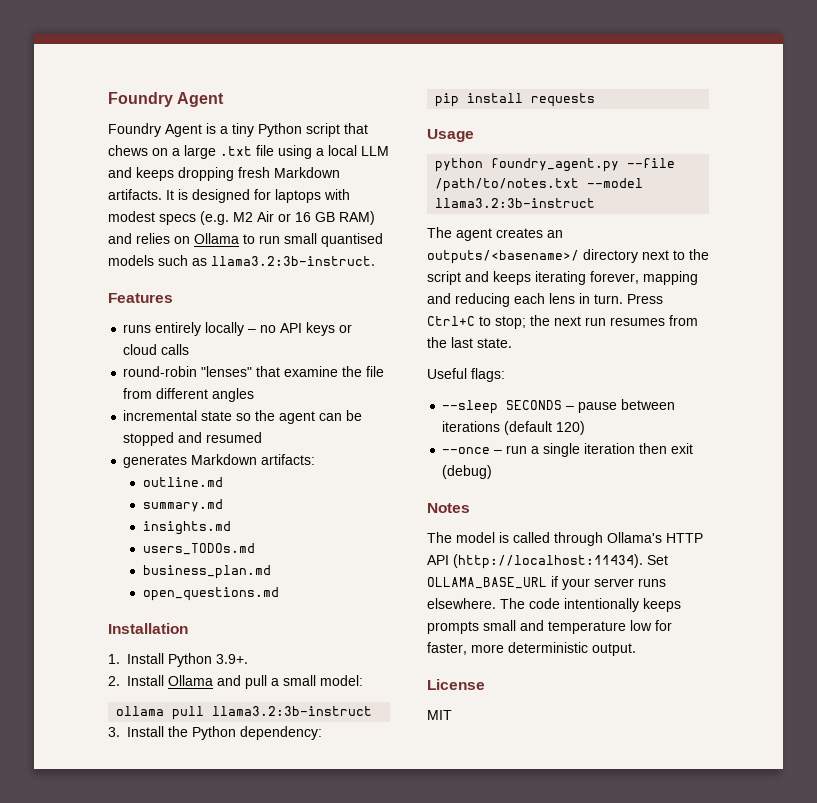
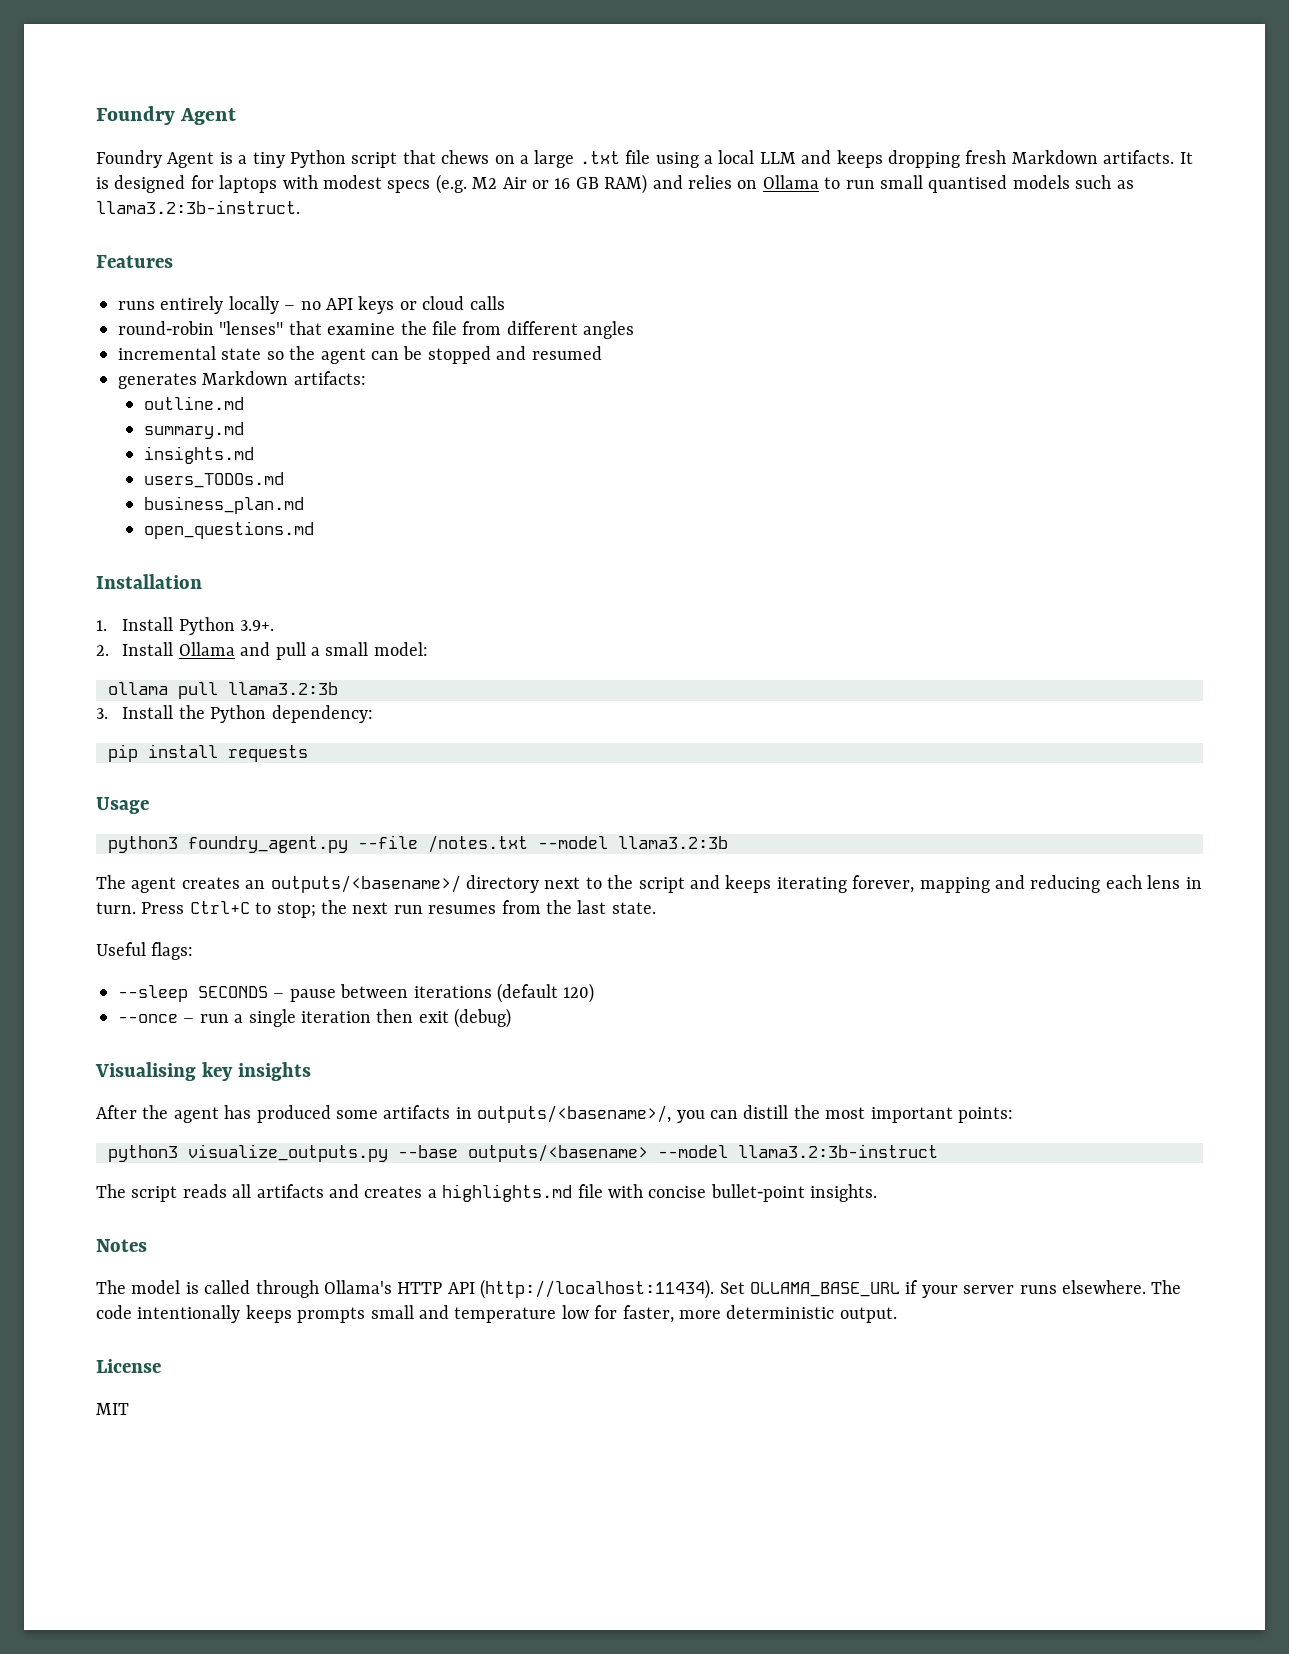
[212,706,373,716] llama3.2:3b-instruct -> [228,682,338,695] llama3.2:3b
[435,158,484,172] python -> [108,836,178,853] python3
[435,178,644,192] [435,198,596,208] /path/to/notes.txt --model llama3.2:3b-instruct -> [428,835,728,853] /notes.txt --model llama3.2:3b
(493, 472) none -> [95,1062,311,1081] [96,1105,1013,1123] [108,1144,938,1162] [96,1184,878,1202] // Visualising key insights // After the agent has produced some artifacts in outputs/<basename>/, you can distill the most important points: // python3 visualize_outputs.py --base outputs/<basename> --model llama3.2:3b-instruct // The script reads all artifacts and creates a highlights.md file with concise bullet‑point insights.

